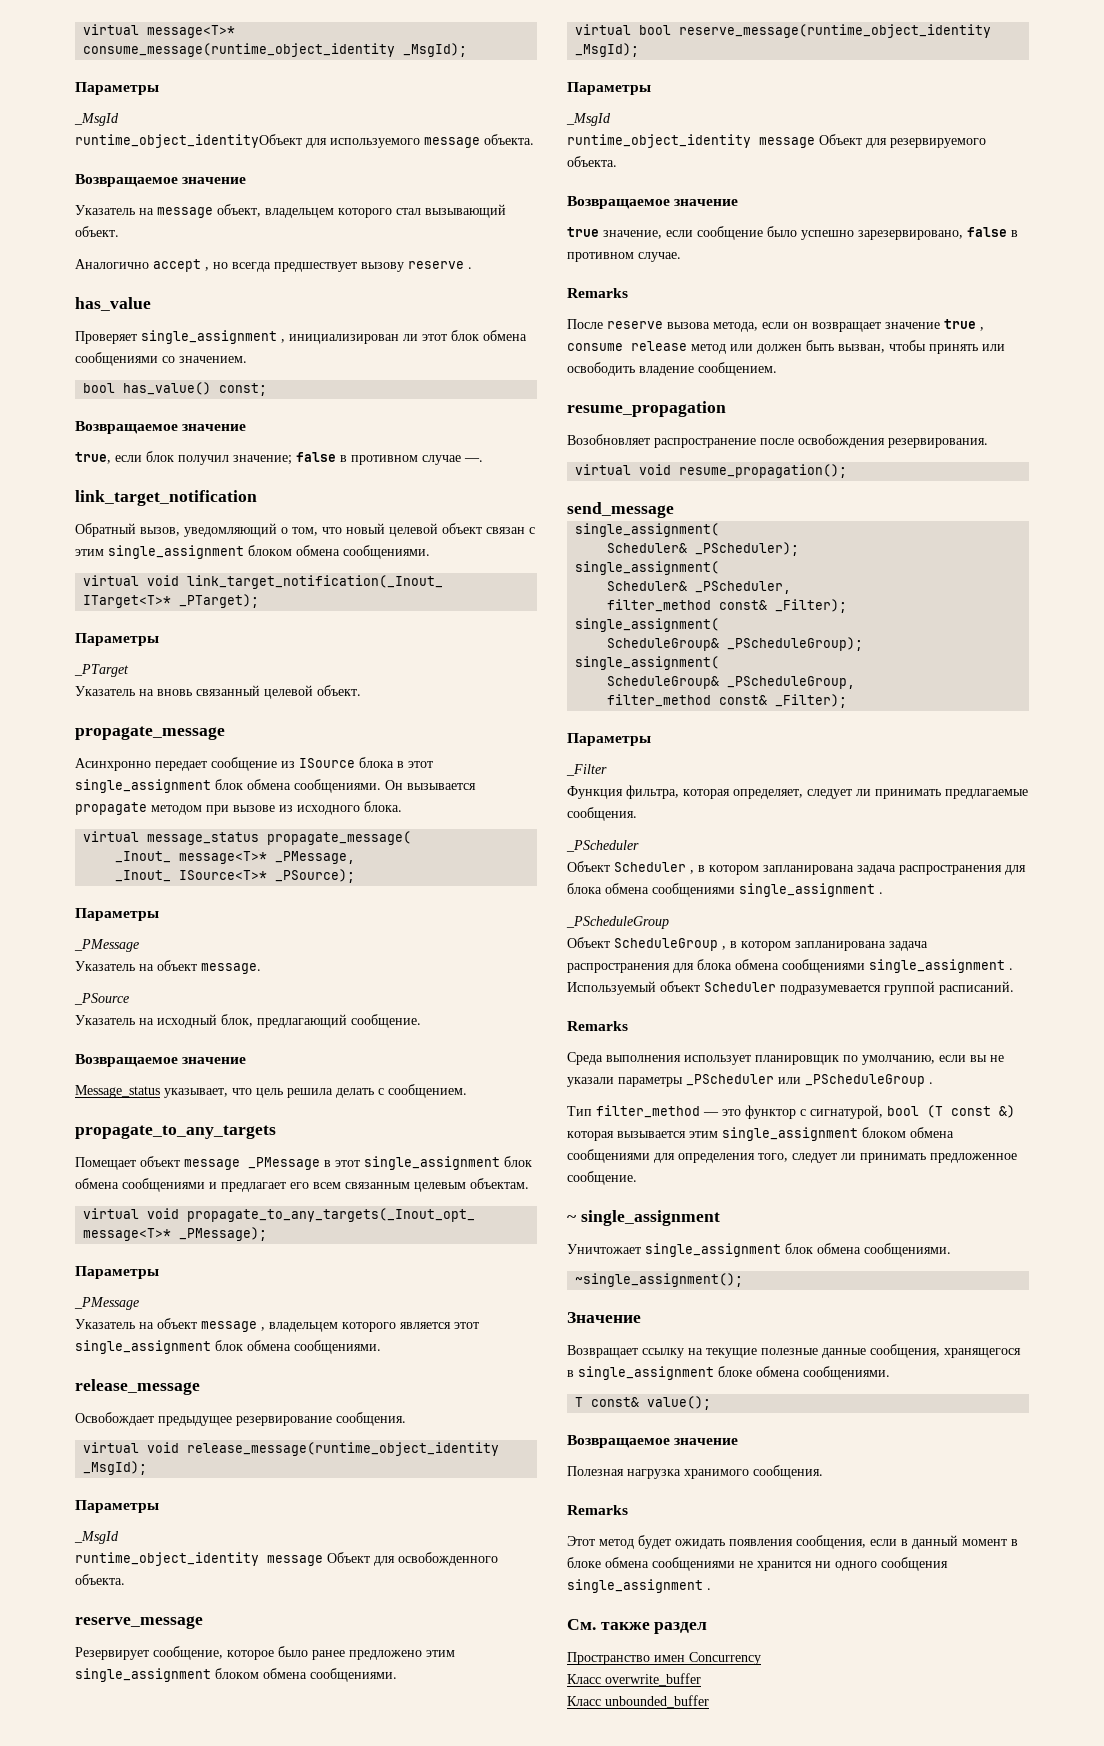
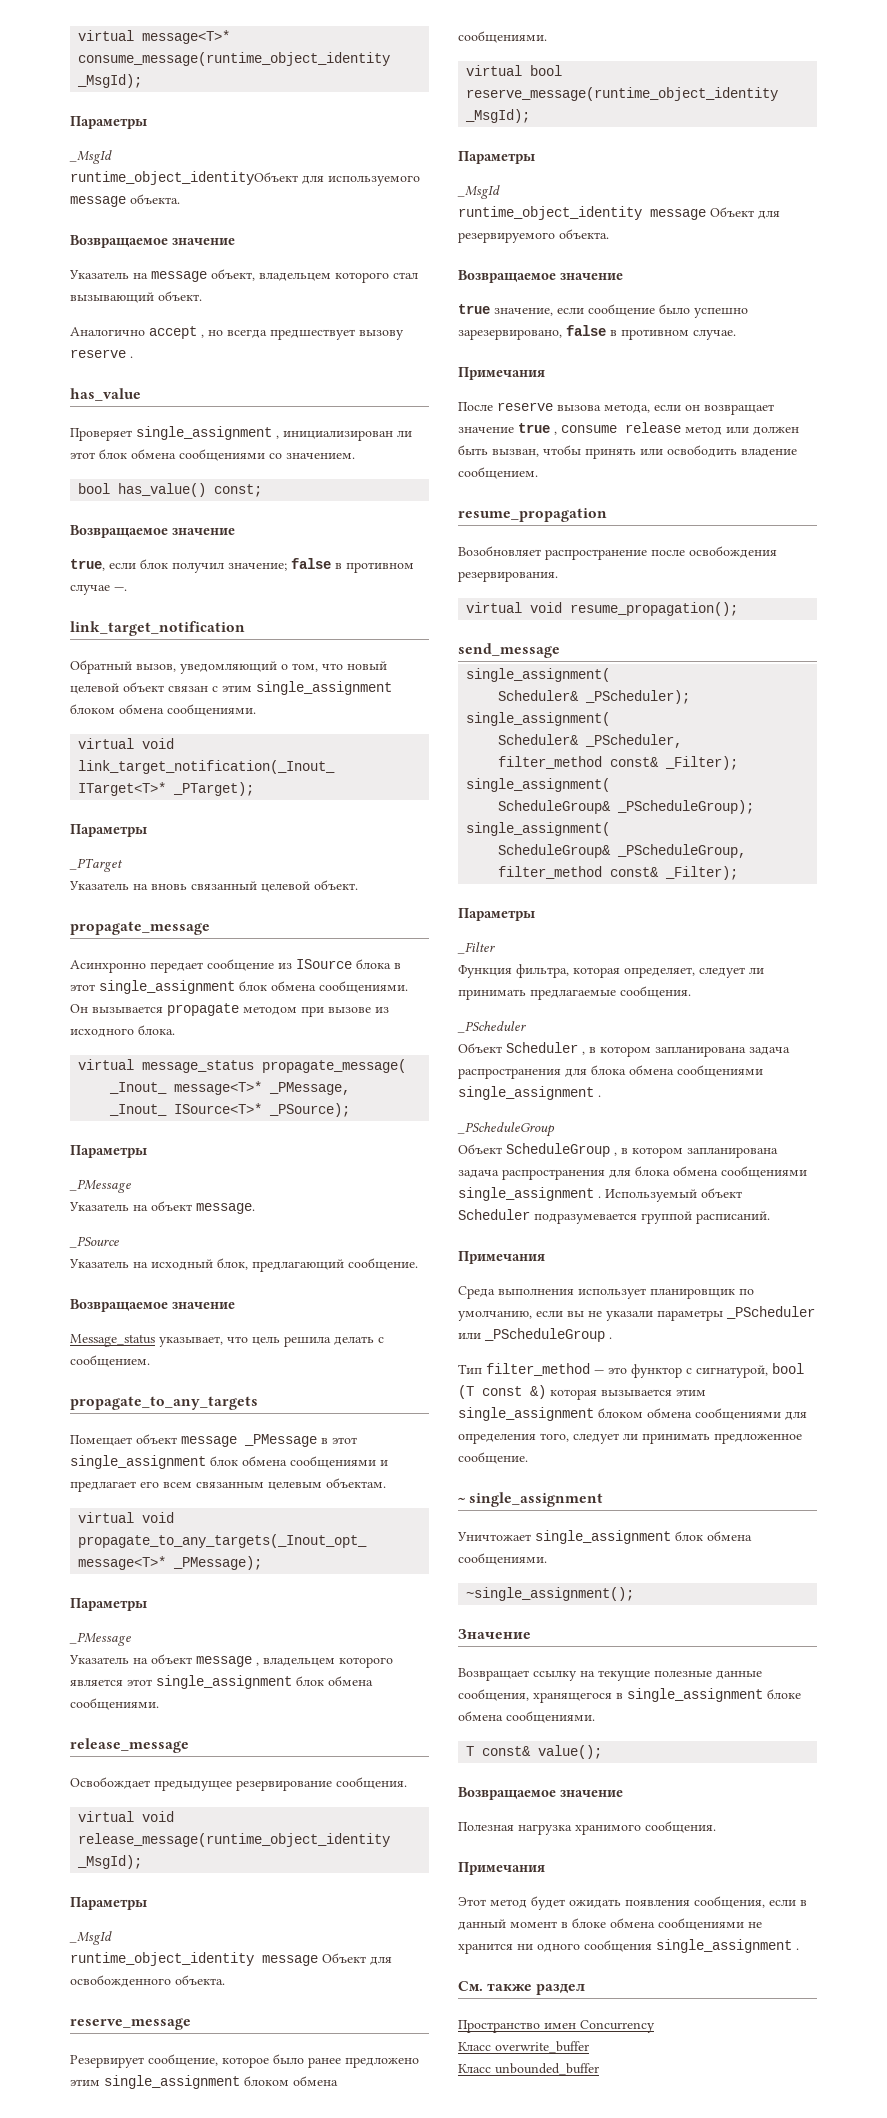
[567,288,628,298] Remarks -> [458,367,545,380] Примечания
[567,1021,628,1031] Remarks -> [458,1251,545,1264] Примечания
[567,1505,628,1515] Remarks -> [458,1862,545,1875] Примечания

